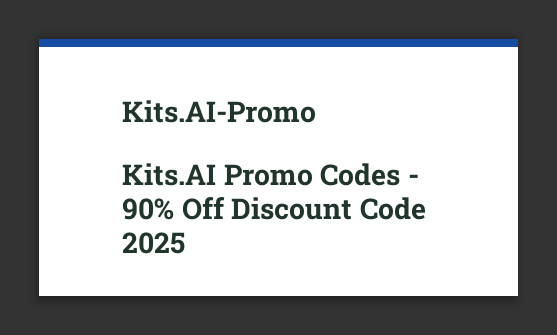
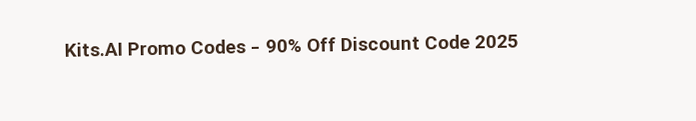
[122,100,316,123] Kits.AI-Promo // -> (64, 49) none

